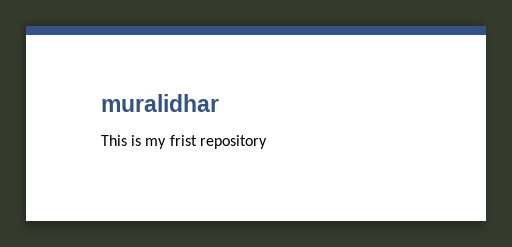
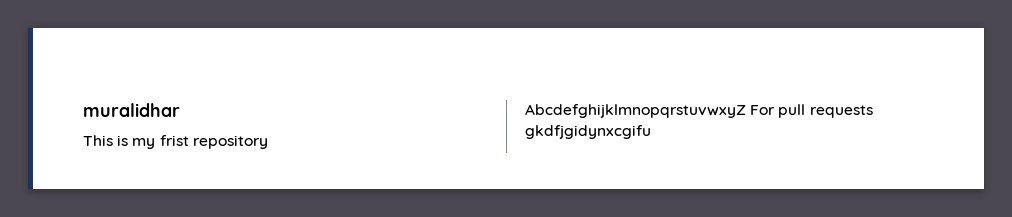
(267, 142) none -> [525,104,873,118] [525,125,651,139] AbcdefghijklmnopqrstuvwxyZ For pull requests gkdfjgidynxcgifu

